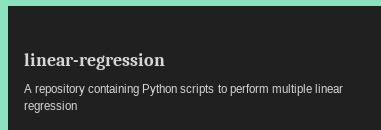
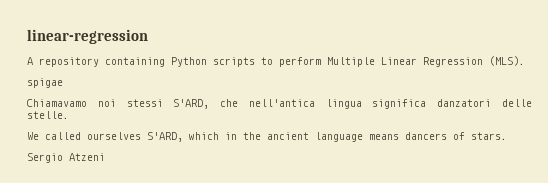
[271,84,343,96] [24,101,77,113] multiple linear regression -> [327,56,525,67] [27,78,63,88] [27,99,532,109] [27,111,69,119] [27,132,507,142] [27,153,105,163] Multiple Linear Regression (MLS). // spigae // Chiamavamo noi stessi S'ARD, che nell'antica lingua significa danzatori delle stelle. // We called ourselves S'ARD, which in the ancient language means dancers of stars. // Sergio Atzeni

